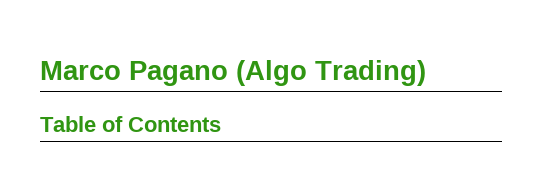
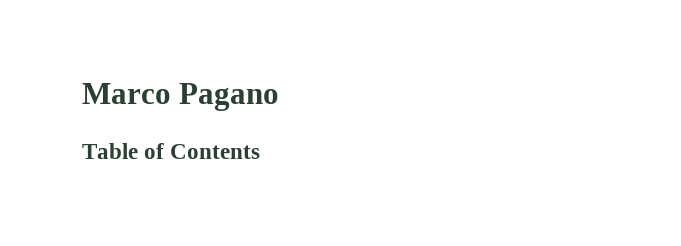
[236,60,426,86] (Algo Trading) -> (280, 97) none

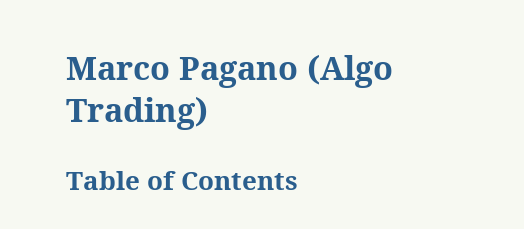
(280, 97) none -> [306,54,393,88] [66,96,208,130] (Algo Trading)

